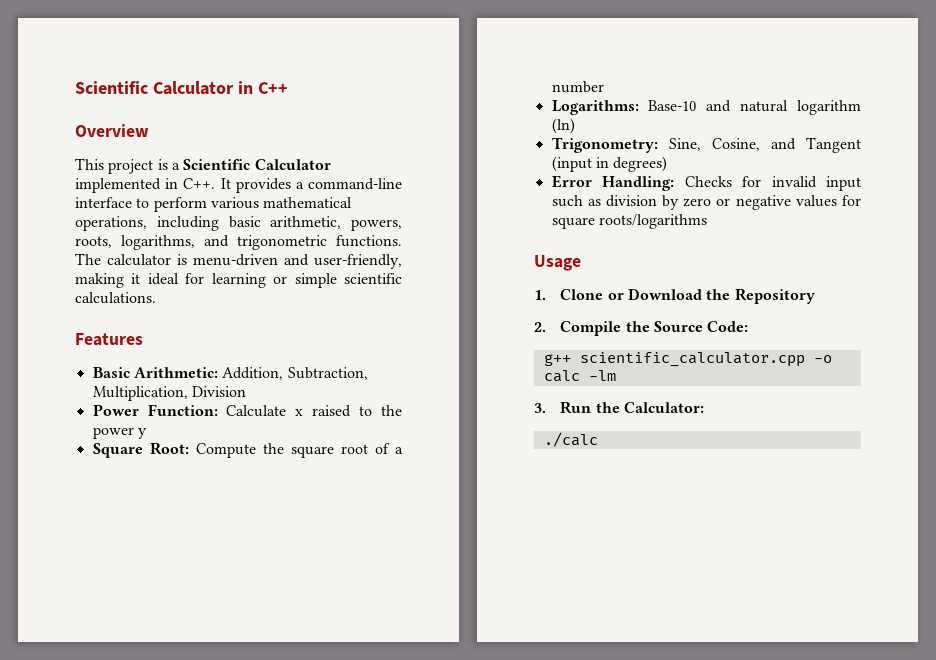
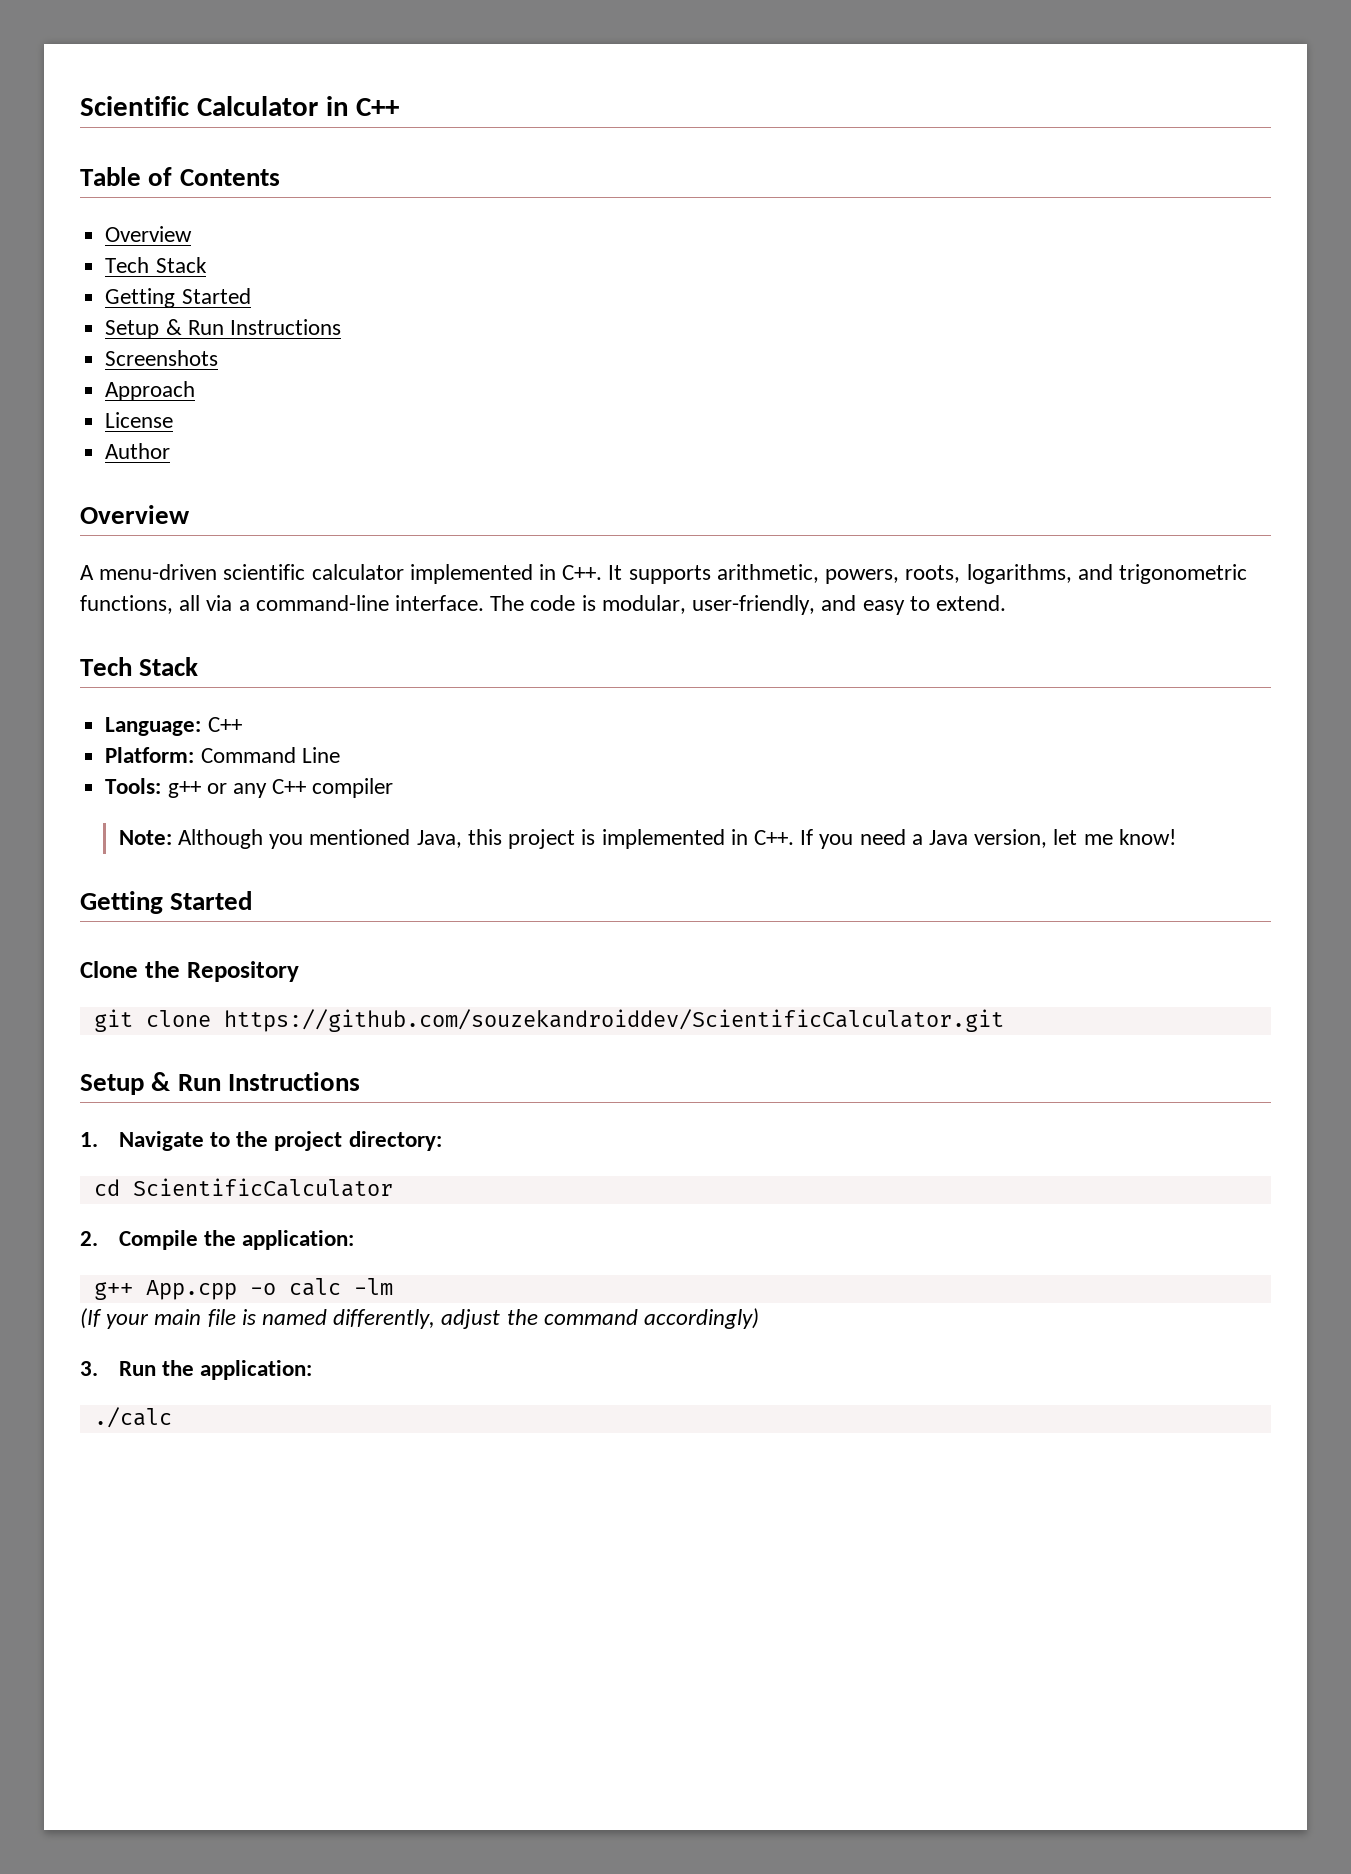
[75,124,149,137] [75,158,331,174] [75,178,402,193] [75,197,353,212] [75,216,261,231] Overview // This project is a Scientific Calculator implemented in C++. It provides a command-line interface to perform various mathematical operations, including basic -> [80,167,280,186] [105,226,193,242] [105,257,207,273] [105,288,251,308] [105,319,341,339] [105,350,219,366] [105,381,196,401] [105,412,174,428] [105,443,171,459] [80,505,190,524] [80,564,711,584] Table of Contents // Overview // Tech Stack // Getting Started // Setup & Run Instructions // Screenshots // Approach // License // Author // Overview // A menu-driven scientific calculator implemented in C++. It supports
[336,235,402,247] [75,253,402,269] [75,273,402,288] [75,292,156,304] [75,333,143,346] [92,367,368,380] [92,386,246,401] [92,404,402,417] [92,427,147,439] [92,442,404,458] [551,81,604,93] [551,100,861,115] [551,118,575,134] [551,137,861,153] [551,156,668,172] [551,175,861,191] [551,195,861,210] [551,214,707,229] [534,255,581,271] [534,288,815,304] functions. The calculator is menu-driven and user-friendly, making it ideal for learning or simple scientific calculations. // Features // Basic Arithmetic: Addition, Subtraction, Multiplication, Division // Power Function: Calculate x raised to the power y // Square Root: Compute the square root of a number // Logarithms: Base-10 and natural logarithm (ln) // Trigonometry: Sine, Cosine, and Tangent (input in degrees) // Error Handling: Checks for invalid input such as division by zero or negative values for square roots/logarithms // Usage // 1. Clone or Download the Repository -> [80,595,1006,615] [80,657,199,676] [105,717,242,736] [105,747,340,763] [105,778,394,798] [118,829,1176,849] [80,891,253,914] [80,961,299,982] [93,1009,1004,1032] [80,1072,360,1095] [80,1131,442,1151] [93,1178,393,1197] functions, all via a command-line interface. The code is modular, user-friendly, and easy to extend. // Tech Stack // Language: C++ // Platform: Command Line // Tools: g++ or any C++ compiler // Note: Although you mentioned Java, this project is implemented in C++. If you need a Java version, let me know! // Getting Started // Clone the Repository // git clone https://github.com/souzekandroiddev/ScientificCalculator.git // Setup & Run Instructions // 1. Navigate to the project directory: // cd ScientificCalculator
[654,321,749,332] [543,352,805,367] Source Code: // g++ scientific_calculator.cpp -> [242,1230,355,1250] [93,1280,237,1300] application: // g++ App.cpp
(616, 375) none -> [80,1308,760,1329] // (If your main file is named differently, adjust the command accordingly)
[624,402,705,413] Calculator: -> [200,1360,313,1380] application:

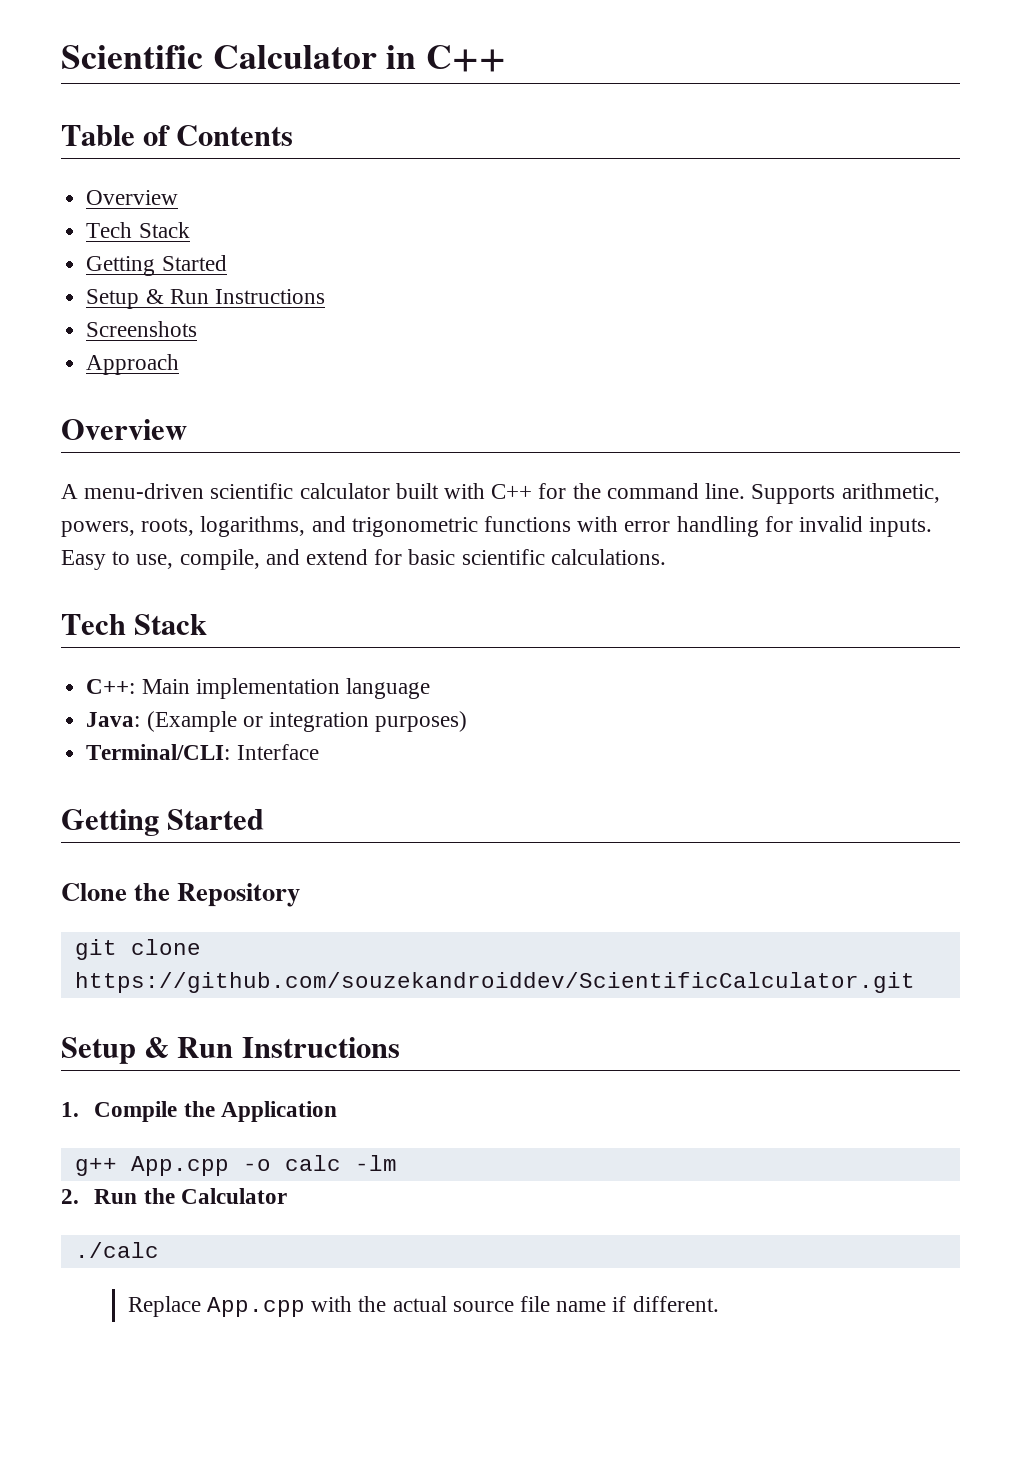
[105,412,174,428] [105,443,171,459] // License // Author -> (180, 364) none
[409,564,711,584] implemented in C++. It supports -> [395,483,836,504] built with C++ for the command line. Supports
[80,595,1006,615] [80,657,199,676] [105,717,242,736] [105,747,340,763] [105,778,394,798] [118,829,1176,849] functions, all via a command-line interface. The code is modular, user-friendly, and easy to extend. // Tech Stack // Language: C++ // Platform: Command Line // Tools: g++ or any C++ compiler // Note: Although you mentioned Java, this project is implemented in C++. If you need a Java version, let me know! -> [484,516,933,537] [61,549,666,570] [61,614,208,635] [86,678,430,699] [86,711,468,732] [86,744,319,760] functions with error handling for invalid inputs. Easy to use, compile, and extend for basic scientific calculations. // Tech Stack // C++: Main implementation language // Java: (Example or integration purposes) // Terminal/CLI: Interface
[118,1131,442,1151] [93,1178,393,1197] [80,1231,98,1246] Navigate to the project directory: // cd ScientificCalculator // 2. -> (79, 1109) none
[242,1230,355,1250] application: -> [220,1101,337,1122] Application
[80,1308,760,1329] [80,1361,98,1376] (If your main file is named differently, adjust the command accordingly) // 3. -> [61,1189,79,1204] 2.
[200,1360,313,1380] application: -> [180,1188,287,1204] Calculator
(172, 1417) none -> [127,1296,719,1317] // Replace App.cpp with the actual source file name if different.

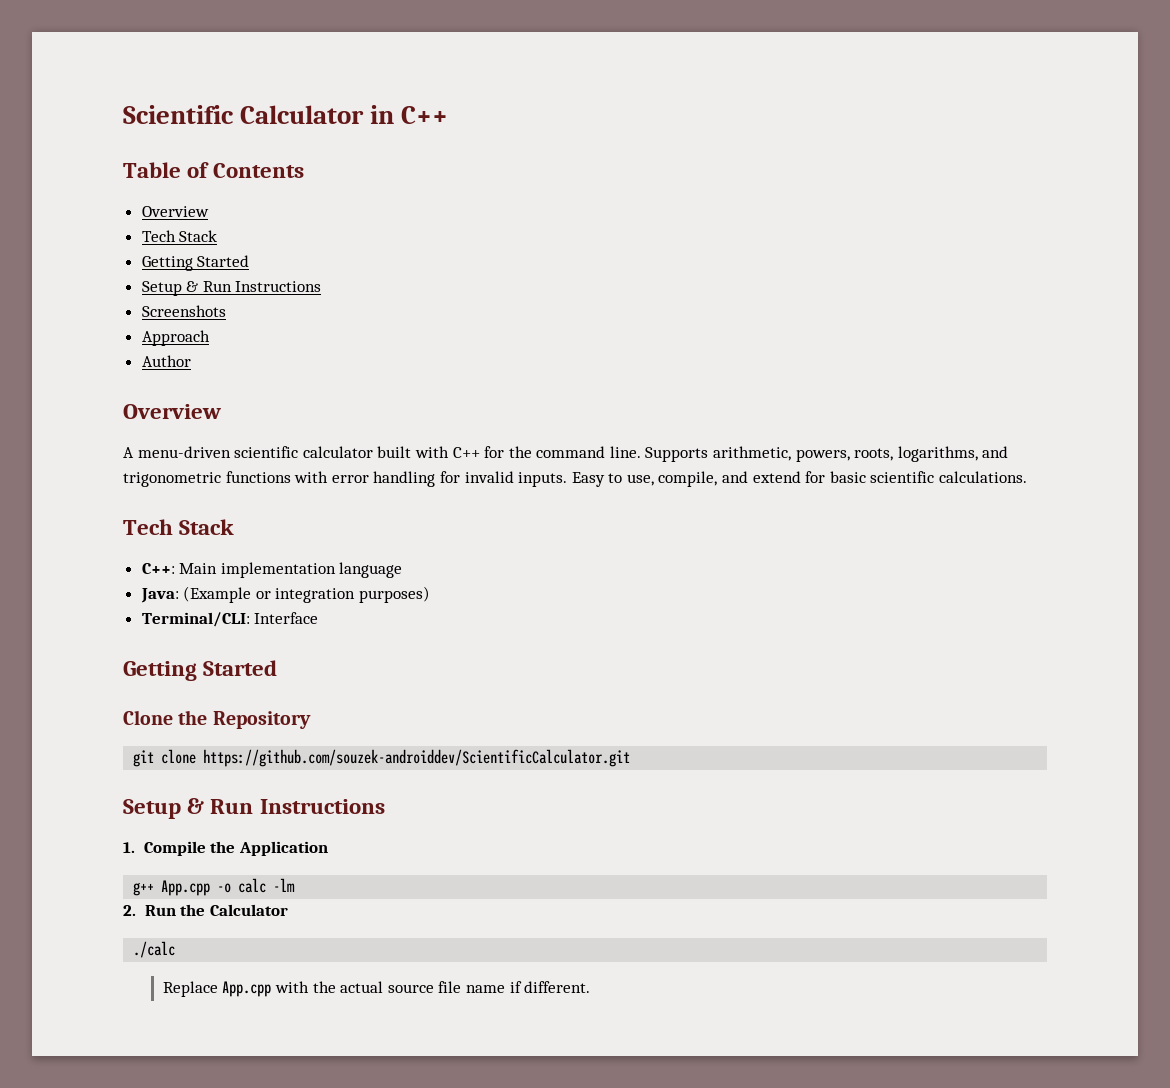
(180, 364) none -> [141,355,191,367] // Author
[74,972,915,993] https://github.com/souzekandroiddev/ScientificCalculator.git -> [203,749,631,767] https://github.com/souzek-androiddev/ScientificCalculator.git

